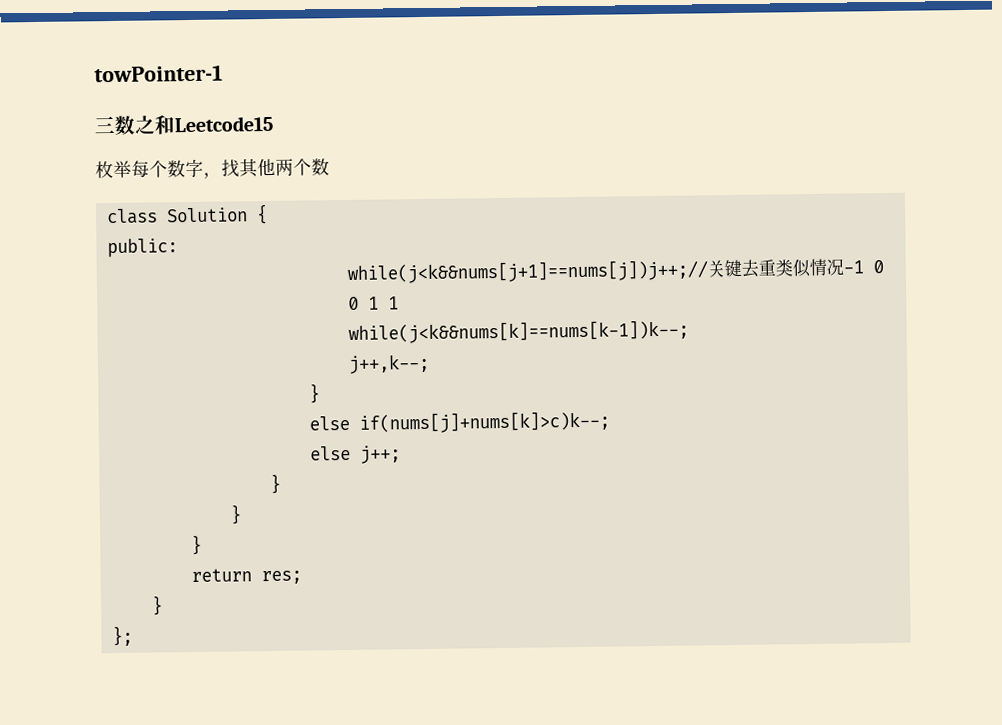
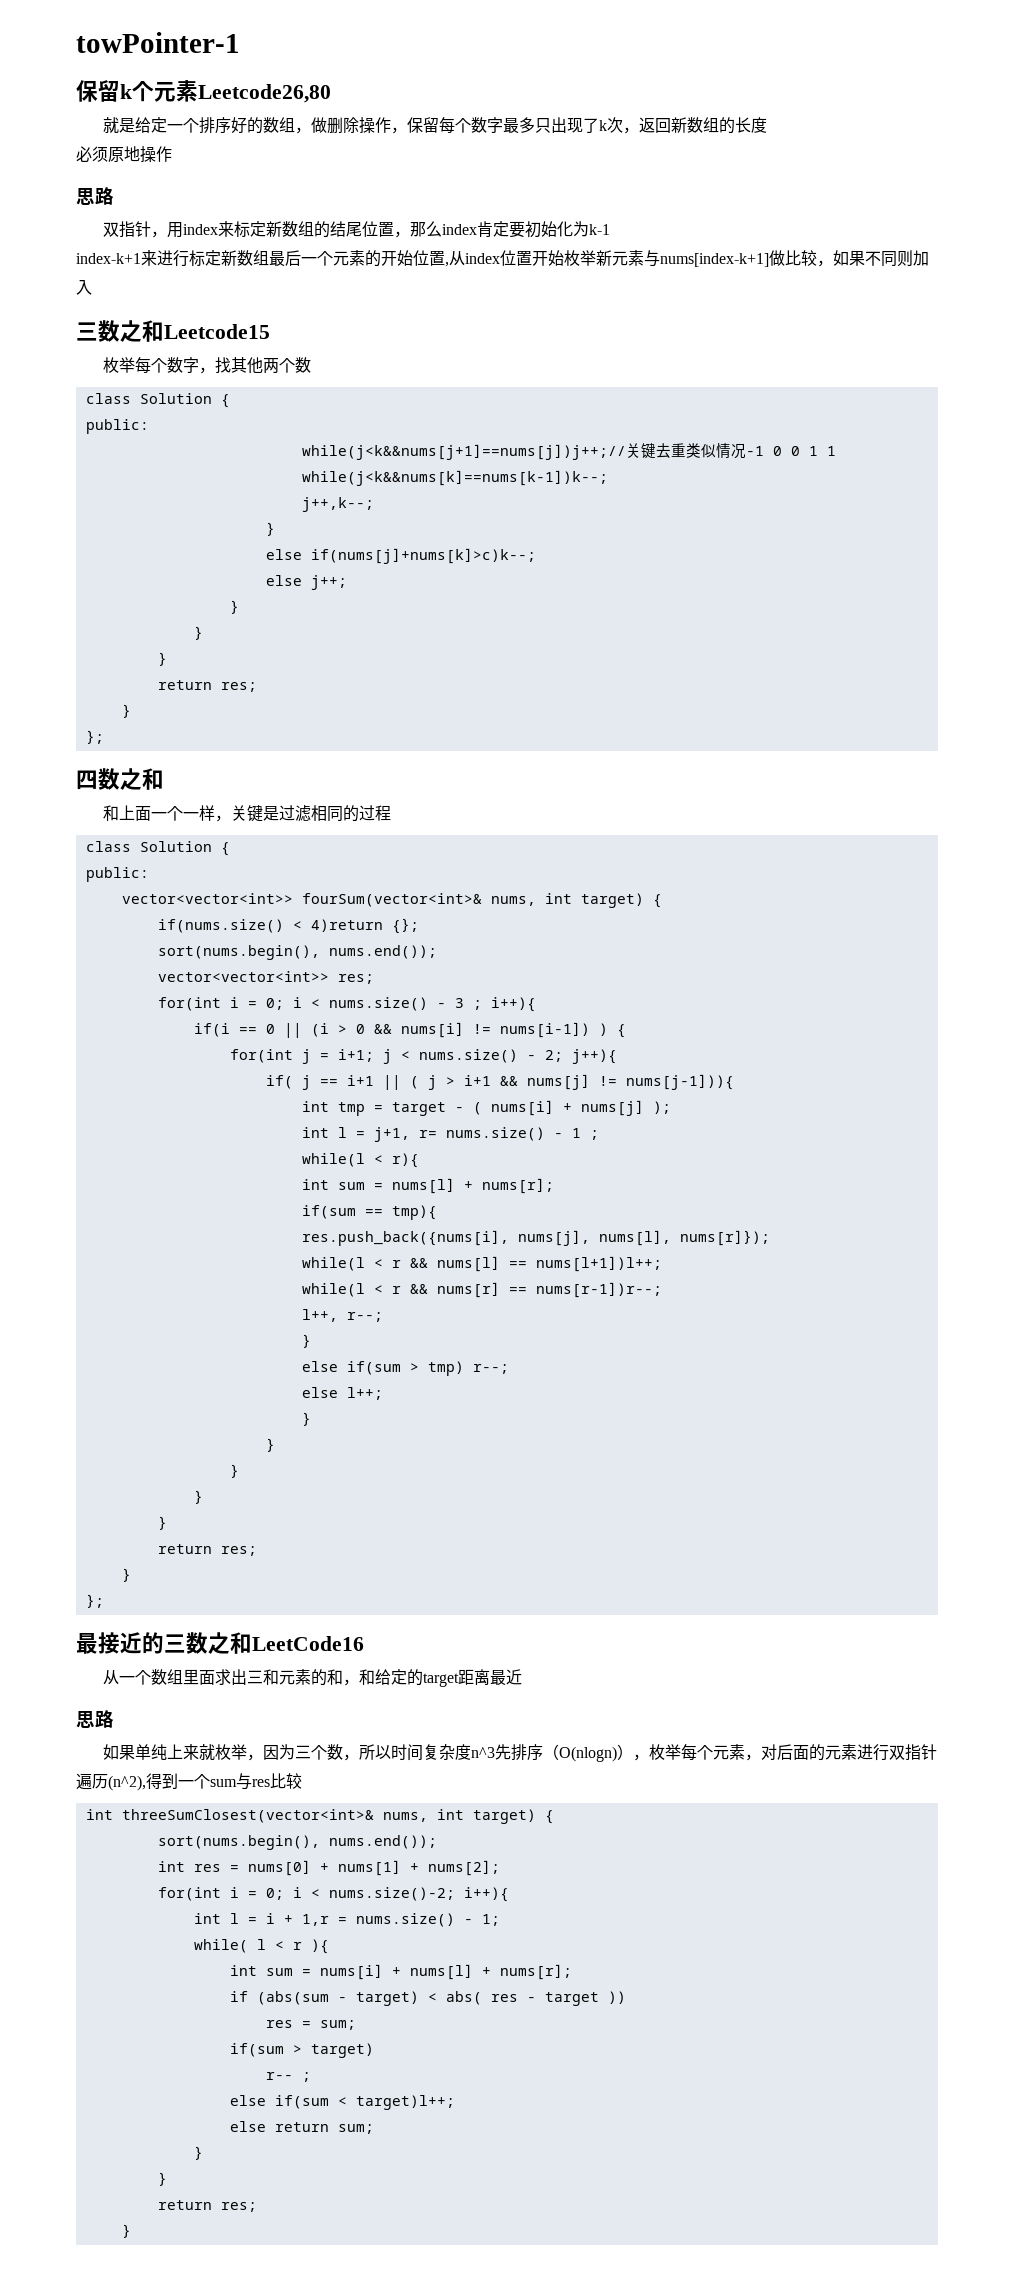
(223, 73) none -> [76,80,331,103] [102,117,767,134] [76,146,172,163] [76,187,114,205] [102,221,610,238] [76,250,929,267] [76,280,92,295] // 保留k个元素Leetcode26,80 // 就是给定一个排序好的数组，做删除操作，保留每个数字最多只出现了k次，返回新数组的长度 // 必须原地操作 // 思路 // 双指针，用index来标定新数组的结尾位置，那么index肯定要初始化为k-1 // index-k+1来进行标定新数组最后一个元素的开始位置,从index位置开始枚举新元素与nums[index-k+1]做比较，如果不同则加入
(133, 636) none -> [76,768,164,790] [102,805,391,822] [85,841,230,856] [85,867,149,882] [121,893,662,908] [157,918,419,934] [157,945,437,960] [157,971,374,984] [157,997,536,1012] [193,1022,626,1038] [229,1049,617,1064] [265,1074,734,1090] [301,1100,671,1116] [301,1127,599,1142] [301,1153,419,1168] [301,1178,554,1194] [301,1205,437,1220] [301,1230,770,1246] [301,1256,662,1272] [301,1282,662,1298] [301,1309,383,1322] [301,1334,311,1348] [301,1361,509,1376] [301,1387,383,1400] [301,1412,311,1426] [265,1438,275,1452] [229,1464,239,1478] [193,1490,203,1504] [157,1516,167,1530] [157,1544,257,1556] [121,1568,131,1582] [85,1594,104,1608] [76,1632,364,1654] [102,1669,522,1687] [76,1710,114,1728] [102,1744,937,1762] [76,1773,302,1791] [85,1809,554,1824] [157,1835,437,1850] [157,1860,500,1876] [157,1887,509,1902] [193,1913,500,1927] [193,1939,329,1954] [229,1964,572,1980] [229,1991,626,2006] [265,2020,356,2030] [229,2043,374,2058] [265,2072,311,2082] [229,2095,455,2110] [229,2121,374,2134] [193,2146,203,2160] [157,2172,167,2186] [157,2200,257,2212] [121,2224,131,2238] // 四数之和 // 和上面一个一样，关键是过滤相同的过程 // class Solution { // public: // vector<vector<int>> fourSum(vector<int>& nums, int target) { // if(nums.size() < 4)return {}; // sort(nums.begin(), nums.end()); // vector<vector<int>> res; // for(int i = 0; i < nums.size() - 3 ; i++){ // if(i == 0 || (i > 0 && nums[i] != nums[i-1]) ) { // for(int j = i+1; j < nums.size() - 2; j++){ // if( j == i+1 || ( j > i+1 && nums[j] != nums[j-1])){ // int tmp = target - ( nums[i] + nums[j] ); // int l = j+1, r= nums.size() - 1 ; // while(l < r){ // int sum = nums[l] + nums[r]; // if(sum == tmp){ // res.push_back({nums[i], nums[j], nums[l], nums[r]}); // while(l < r && nums[l] == nums[l+1])l++; // while(l < r && nums[r] == nums[r-1])r--; // l++, r--; // } // else if(sum > tmp) r--; // else l++; // } // } // } // } // } // return res; // } // }; // 最接近的三数之和LeetCode16 // 从一个数组里面求出三和元素的和，和给定的target距离最近 // 思路 // 如果单纯上来就枚举，因为三个数，所以时间复杂度n^3先排序（O(nlogn)），枚举每个元素，对后面的元素进行双指针遍历(n^2),得到一个sum与res比较 // int threeSumClosest(vector<int>& nums, int target) { // sort(nums.begin(), nums.end()); // int res = nums[0] + nums[1] + nums[2]; // for(int i = 0; i < nums.size()-2; i++){ // int l = i + 1,r = nums.size() - 1; // while( l < r ){ // int sum = nums[i] + nums[l] + nums[r]; // if (abs(sum - target) < abs( res - target )) // res = sum; // if(sum > target) // r-- ; // else if(sum < target)l++; // else return sum; // } // } // return res; // }

